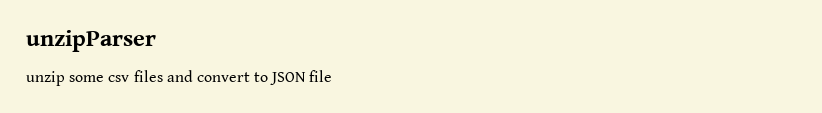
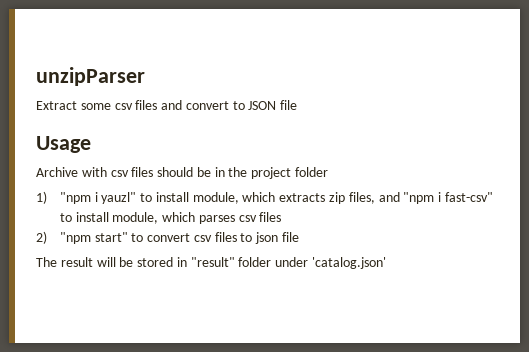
[26,71,65,86] unzip -> [36,101,77,110] Extract
(333, 76) none -> [36,136,91,153] [36,167,329,179] [36,191,493,204] [59,212,282,224] [36,231,300,244] [36,257,387,269] // Usage // Archive with csv files should be in the project folder // 1) "npm i yauzl" to install module, which extracts zip files, and "npm i fast-csv" to install module, which parses csv files // 2) "npm start" to convert csv files to json file // The result will be stored in "result" folder under 'catalog.json'

